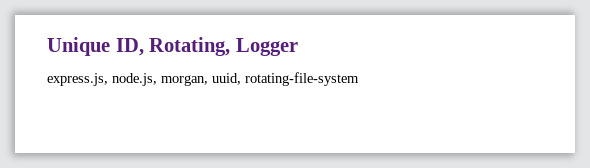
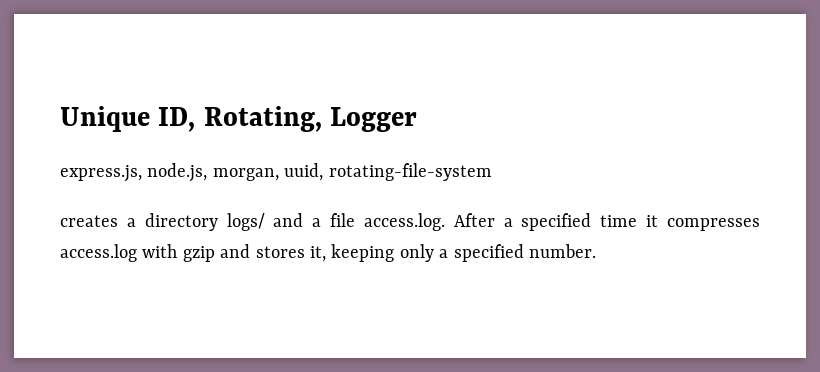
(359, 79) none -> [60,213,760,231] [60,244,596,262] // creates a directory logs/ and a file access.log. After a specified time it compresses access.log with gzip and stores it, keeping only a specified number.

